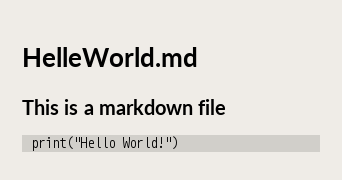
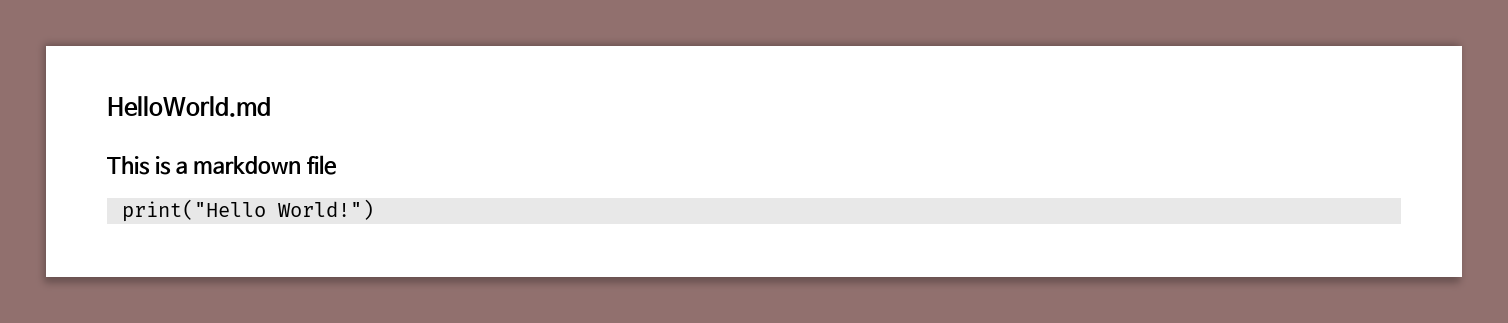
[22,47,198,67] HelleWorld.md -> [107,96,271,117] HelloWorld.md

